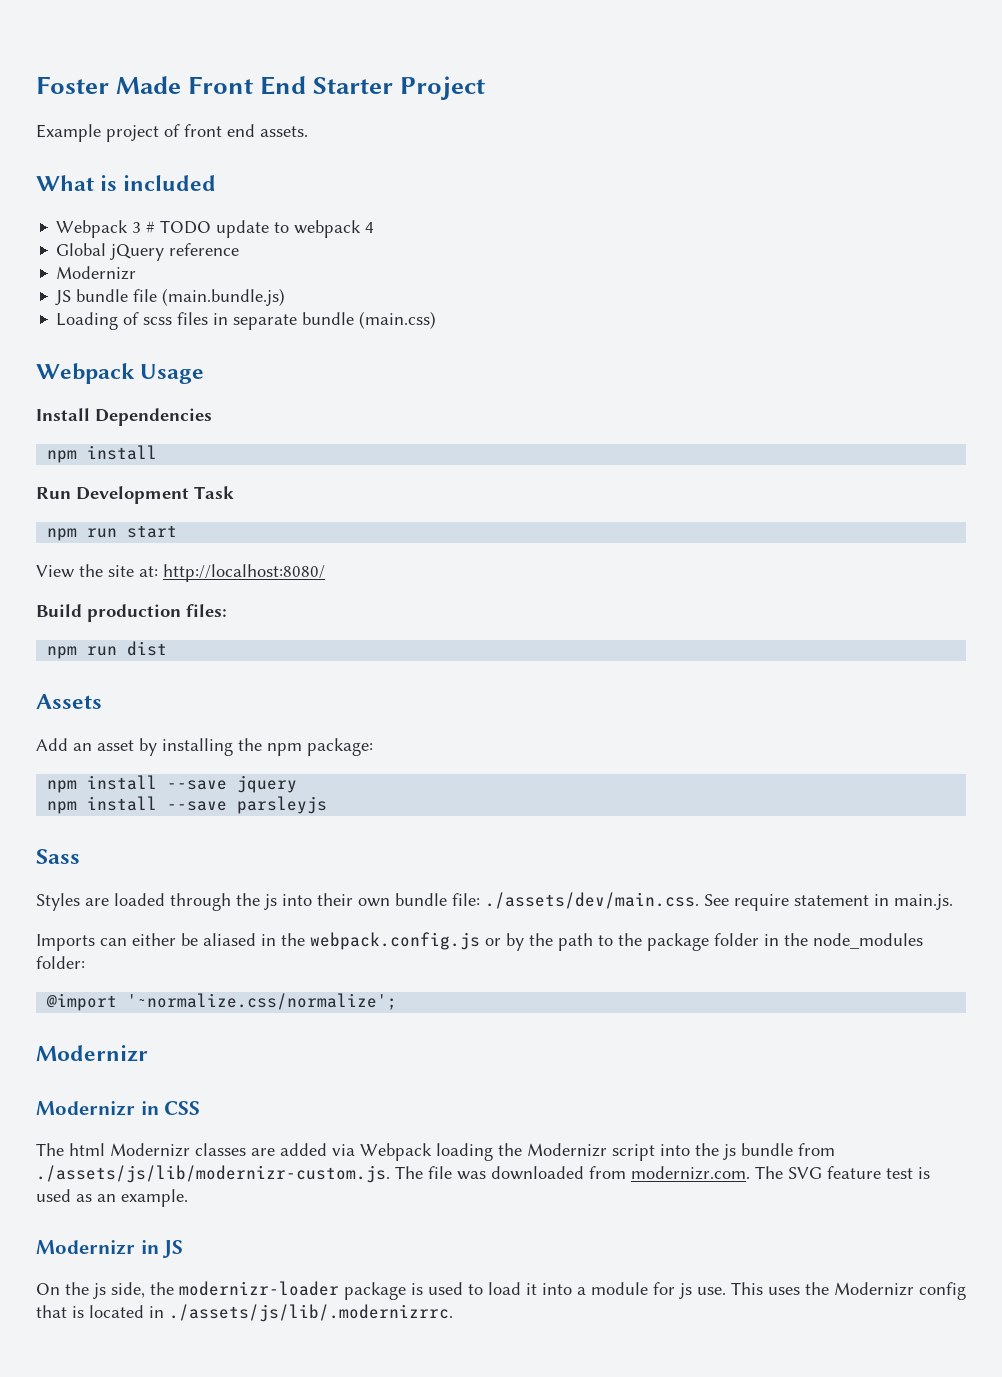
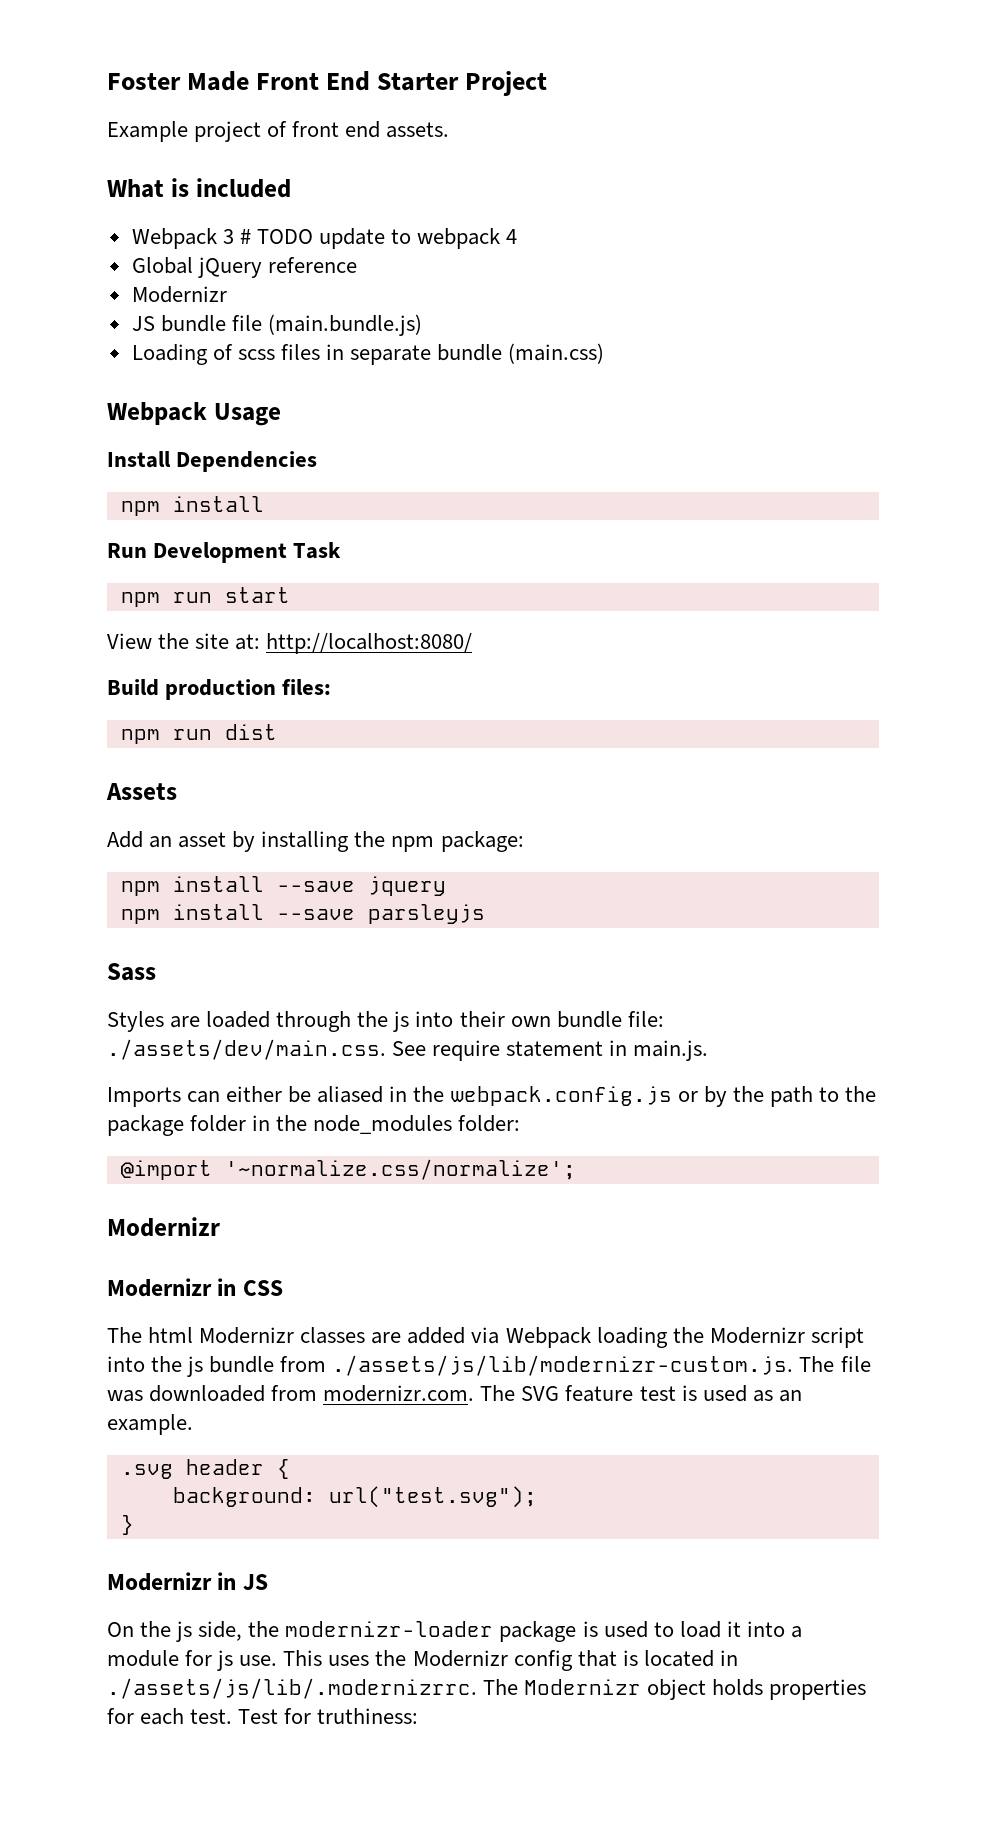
(188, 1198) none -> [120,1459,290,1479] [172,1486,537,1508] [120,1515,134,1535] // .svg header { // background: url("test.svg"); // }
(453, 1313) none -> [483,1679,867,1700] [107,1708,419,1725] The Modernizr object holds properties for each test. Test for truthiness:

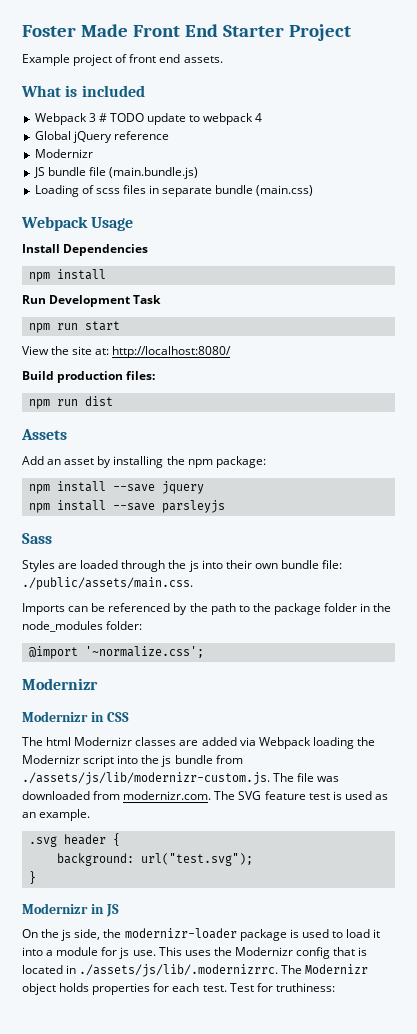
[107,1039,709,1061] [107,1086,698,1107] ./assets/dev/main.css. See require statement in main.js. // Imports can either be aliased in the webpack.config.js or -> [22,577,193,590] [22,603,171,615] ./public/assets/main.css. // Imports can be referenced
[224,1159,576,1180] '~normalize.css/normalize'; -> [84,646,204,658] '~normalize.css';

